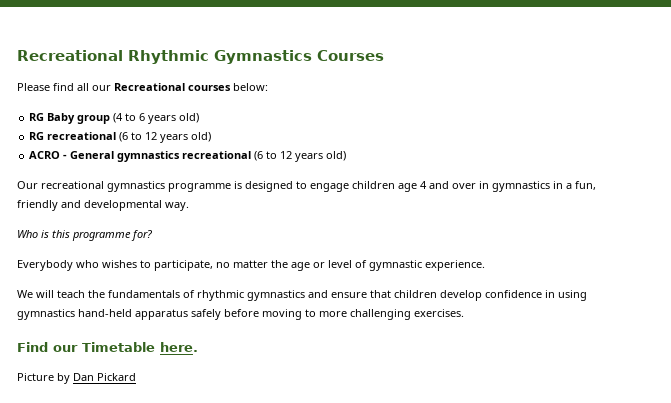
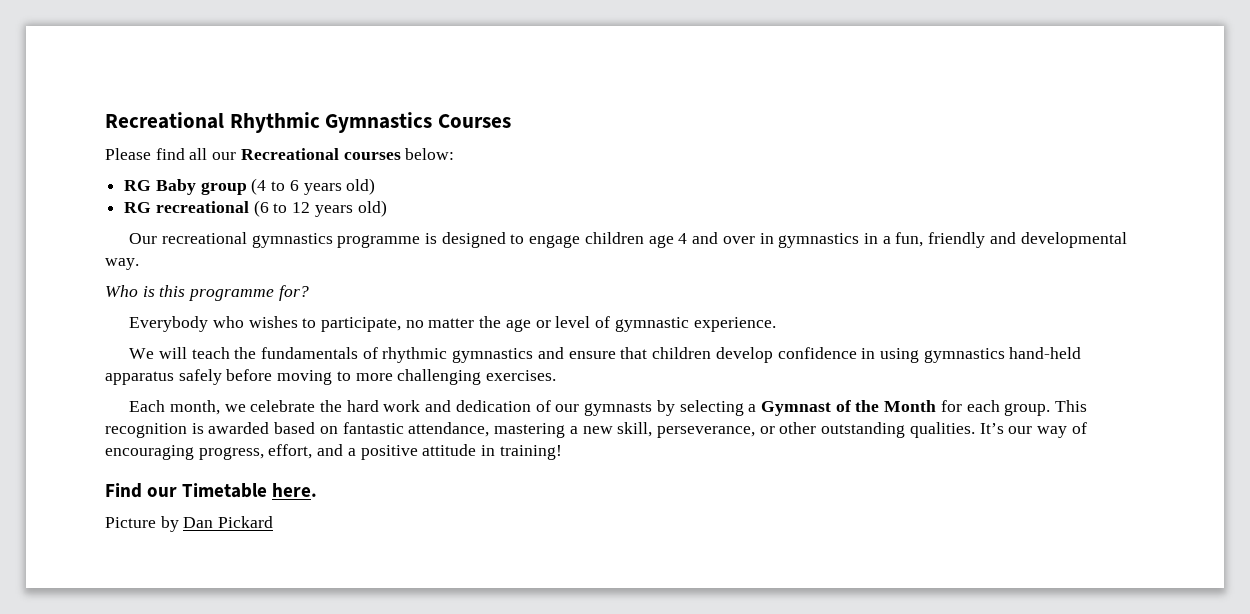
[29,151,347,162] // ACRO - General gymnastics recreational (6 to 12 years old) -> (387, 208) none
(464, 313) none -> [129,400,1088,416] [105,422,1087,438] [105,444,562,460] // Each month, we celebrate the hard work and dedication of our gymnasts by selecting a Gymnast of the Month for each group. This recognition is awarded based on fantastic attendance, mastering a new skill, perseverance, or other outstanding qualities. It’s our way of encouraging progress, effort, and a positive attitude in training!

